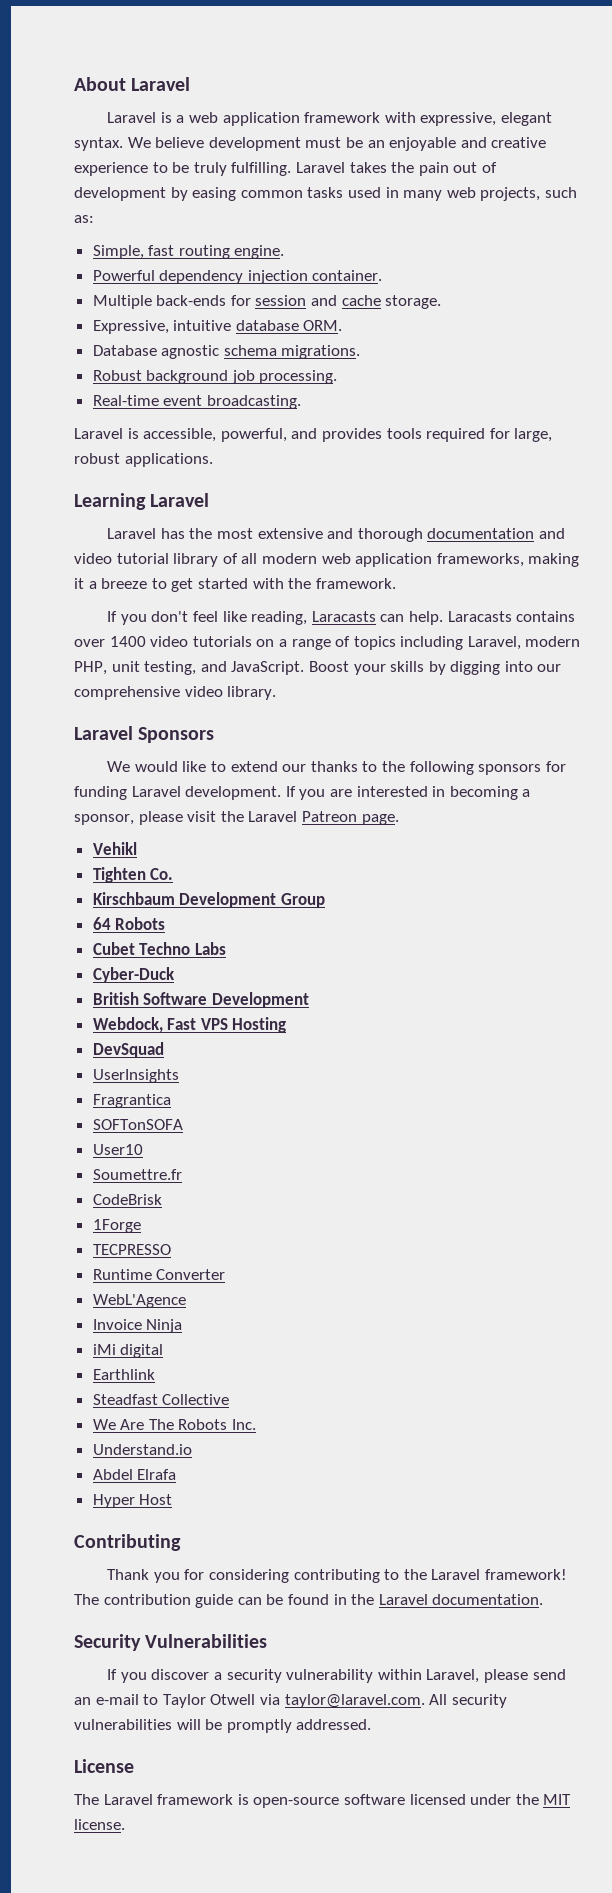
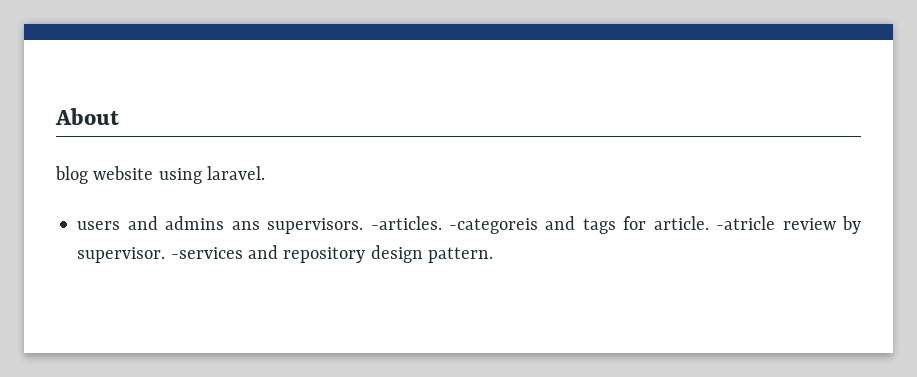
[131,77,191,91] [107,112,552,126] [74,137,547,151] [74,162,497,176] [74,187,577,201] [74,215,94,223] [92,245,285,259] [92,270,383,284] [92,295,442,309] [92,320,343,334] [92,345,361,359] [92,370,338,384] [92,395,301,409] [74,428,553,442] [74,453,213,467] [74,493,210,510] [107,528,565,542] [74,553,580,567] [74,578,396,592] [107,611,576,625] [74,636,581,650] [74,661,562,675] [74,686,277,700] [74,726,215,743] [107,761,566,775] [74,786,531,800] [74,811,399,825] [92,842,137,855] [92,867,174,883] [92,892,325,908] [92,917,166,930] [92,942,226,955] [92,967,175,983] [92,992,309,1008] [92,1017,287,1033] [92,1042,164,1058] [92,1069,179,1083] [92,1094,171,1108] [92,1119,183,1130] [92,1144,143,1155] [92,1169,182,1180] [92,1194,162,1205] [92,1219,141,1233] [92,1244,171,1255] [92,1269,226,1280] [92,1294,186,1308] [92,1319,183,1333] [92,1344,164,1358] [92,1369,155,1380] [92,1394,230,1405] [92,1419,257,1430] [92,1444,192,1455] [92,1469,177,1480] [92,1494,173,1508] [74,1534,181,1551] [107,1569,567,1583] [74,1594,544,1608] [74,1634,268,1651] [107,1669,566,1683] [74,1694,507,1708] [74,1719,372,1733] [74,1759,134,1773] [74,1794,572,1808] [74,1819,125,1830] Laravel // Laravel is a web application framework with expressive, elegant syntax. We believe development must be an enjoyable and creative experience to be truly fulfilling. Laravel takes the pain out of development by easing common tasks used in many web projects, such as: // Simple, fast routing engine. // Powerful dependency injection container. // Multiple back-ends for session and cache storage. // Expressive, intuitive database ORM. // Database agnostic schema migrations. // Robust background job processing. // Real-time event broadcasting. // Laravel is accessible, powerful, and provides tools required for large, robust applications. // Learning Laravel // Laravel has the most extensive and thorough documentation and video tutorial library of all modern web application frameworks, making it a breeze to get started with the framework. // If you don't feel like reading, Laracasts can help. Laracasts contains over 1400 video tutorials on a range of topics including Laravel, modern PHP, unit testing, and JavaScript. Boost your skills by digging into our comprehensive video library. // Laravel Sponsors // We would like to extend our thanks to the following sponsors for funding Laravel development. If you are interested in becoming a sponsor, please visit the Laravel Patreon page. // Vehikl // Tighten Co. // Kirschbaum Development Group // 64 Robots // Cubet Techno Labs // Cyber-Duck // British Software Development // Webdock, Fast VPS Hosting // DevSquad // UserInsights // Fragrantica // SOFTonSOFA // User10 // Soumettre.fr // CodeBrisk // 1Forge // TECPRESSO // Runtime Converter // WebL'Agence // Invoice Ninja // iMi digital // Earthlink // Steadfast Collective // We Are The Robots Inc. // Understand.io // Abdel Elrafa // Hyper Host // Contributing // Thank you for considering contributing to the Laravel framework! The contribution guide can be found in the Laravel documentation. // Security Vulnerabilities // If you discover a security vulnerability within Laravel, please send an e-mail to Taylor Otwell via taylor@laravel.com. All security vulnerabilities will be promptly addressed. // License // The Laravel framework is open-source software licensed under the MIT license. -> [55,166,265,184] [77,216,862,234] [77,245,493,263] // blog website using laravel. // users and admins ans supervisors. -articles. -categoreis and tags for article. -atricle review by supervisor. -services and repository design pattern.

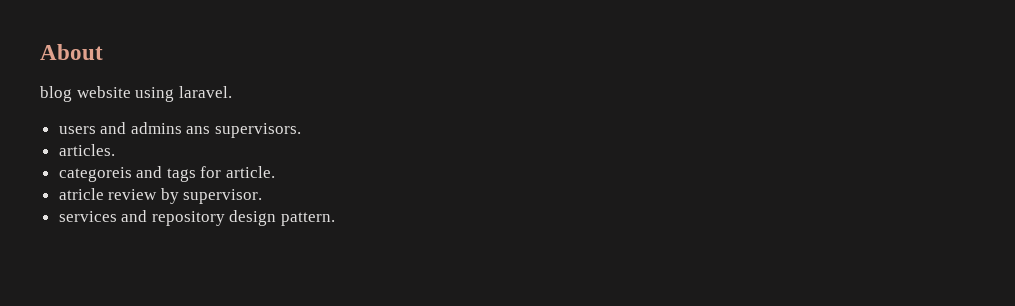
[370,216,539,234] -articles. -categoreis -> [58,144,115,156] [58,167,132,182] // articles. // categoreis
[716,216,776,230] -atricle -> [58,188,104,200] // atricle
[170,247,243,259] -services -> [58,211,117,222] // services

